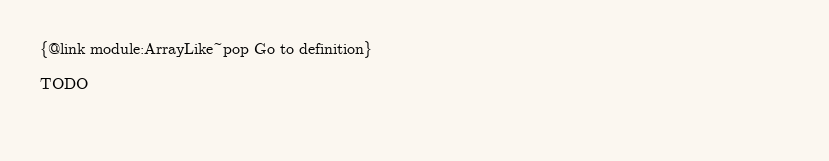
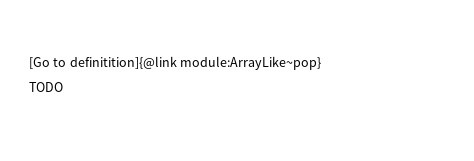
[40,41,372,58] {@link module:ArrayLike~pop Go to definition} -> [29,56,322,70] [Go to definitition]{@link module:ArrayLike~pop}

